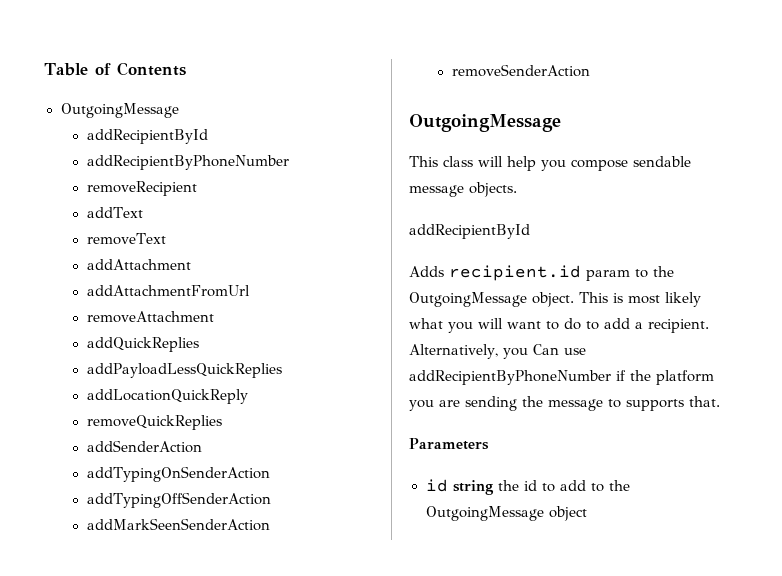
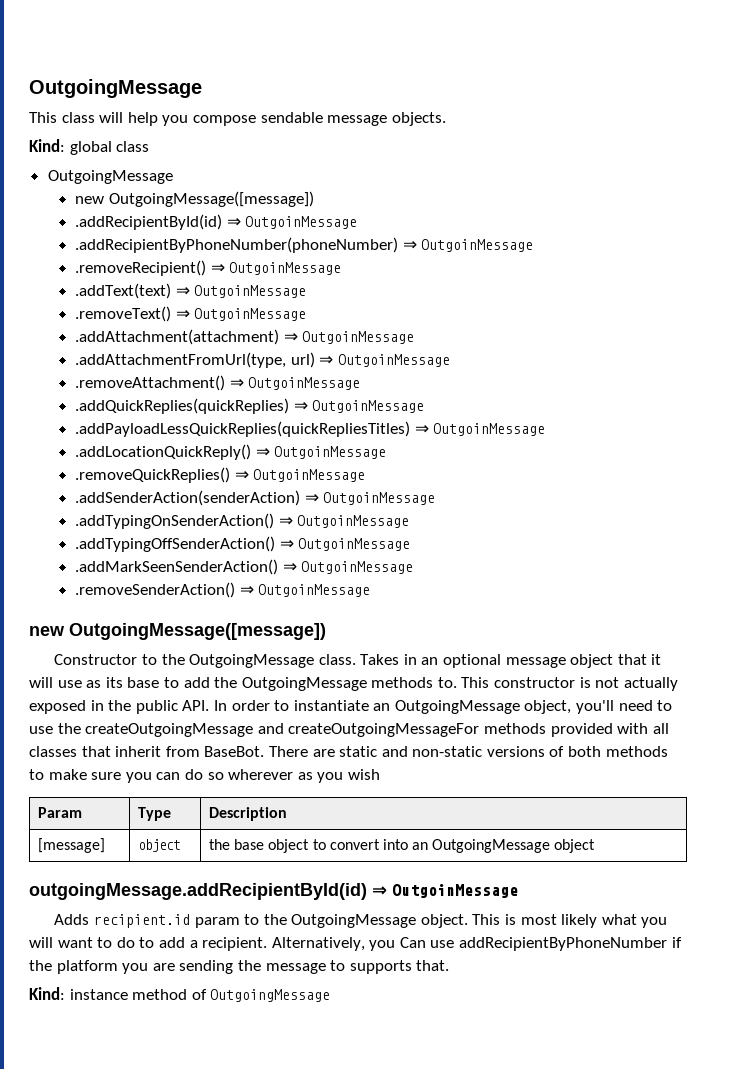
[44,62,186,76] [60,103,179,118] [86,129,208,144] [86,155,289,170] [86,181,197,196] [86,207,143,218] [86,233,166,245] [86,259,191,270] [86,285,250,297] [86,311,214,323] [86,337,199,352] [86,363,282,378] [86,389,248,404] [86,415,222,430] [86,440,202,453] [86,466,270,482] [86,492,271,508] [86,518,270,531] [451,64,590,77] Table of Contents // OutgoingMessage // addRecipientById // addRecipientByPhoneNumber // removeRecipient // addText // removeText // addAttachment // addAttachmentFromUrl // removeAttachment // addQuickReplies // addPayloadLessQuickReplies // addLocationQuickReply // removeQuickReplies // addSenderAction // addTypingOnSenderAction // addTypingOffSenderAction // addMarkSeenSenderAction // removeSenderAction // -> (29, 88) none
[409,224,530,239] addRecipientById -> [29,139,150,155] [47,170,173,184] [75,191,314,207] [75,214,358,230] [75,237,534,253] [75,260,342,276] [75,283,307,299] [75,306,307,322] [75,329,415,345] [75,352,451,368] [75,375,361,391] [75,398,425,414] [75,421,546,437] [75,444,387,460] [75,467,366,483] [75,490,436,506] [75,513,410,529] [75,536,411,552] [75,559,414,575] [75,582,371,598] [29,623,326,640] [54,654,662,668] [29,677,678,691] [29,700,673,714] [29,723,669,737] [29,746,668,757] [29,769,380,783] [37,807,82,818] [137,807,171,821] [208,807,287,821] [37,838,105,853] [137,839,180,852] [208,839,596,853] [29,883,518,900] Kind: global class // OutgoingMessage // new OutgoingMessage([message]) // .addRecipientById(id) ⇒ OutgoinMessage // .addRecipientByPhoneNumber(phoneNumber) ⇒ OutgoinMessage // .removeRecipient() ⇒ OutgoinMessage // .addText(text) ⇒ OutgoinMessage // .removeText() ⇒ OutgoinMessage // .addAttachment(attachment) ⇒ OutgoinMessage // .addAttachmentFromUrl(type, url) ⇒ OutgoinMessage // .removeAttachment() ⇒ OutgoinMessage // .addQuickReplies(quickReplies) ⇒ OutgoinMessage // .addPayloadLessQuickReplies(quickRepliesTitles) ⇒ OutgoinMessage // .addLocationQuickReply() ⇒ OutgoinMessage // .removeQuickReplies() ⇒ OutgoinMessage // .addSenderAction(senderAction) ⇒ OutgoinMessage // .addTypingOnSenderAction() ⇒ OutgoinMessage // .addTypingOffSenderAction() ⇒ OutgoinMessage // .addMarkSeenSenderAction() ⇒ OutgoinMessage // .removeSenderAction() ⇒ OutgoinMessage // new OutgoingMessage([message]) // Constructor to the OutgoingMessage class. Takes in an optional message object that it will use as its base to add the OutgoingMessage methods to. This constructor is not actually exposed in the public API. In order to instantiate an OutgoingMessage object, you'll need to use the createOutgoingMessage and createOutgoingMessageFor methods provided with all classes that inherit from BaseBot. There are static and non-static versions of both methods to make sure you can do so wherever as you wish // Param | Type | Description // [message] | object | the base object to convert into an OutgoingMessage object // outgoingMessage.addRecipientById(id) ⇒ OutgoinMessage
[409,438,489,450] [425,479,630,495] [425,506,587,521] Parameters // id string the id to add to the OutgoingMessage object -> [29,987,331,1002] Kind: instance method of OutgoingMessage

